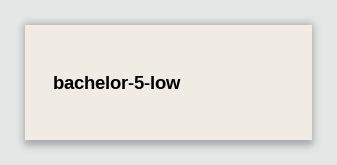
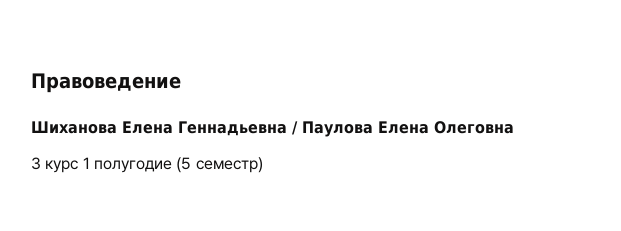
[53,76,181,89] bachelor-5-low -> [31,73,181,93] [31,121,514,137] [31,157,263,173] Правоведение // Шиханова Елена Геннадьевна / Паулова Елена Олеговна // 3 курс 1 полугодие (5 семестр)

